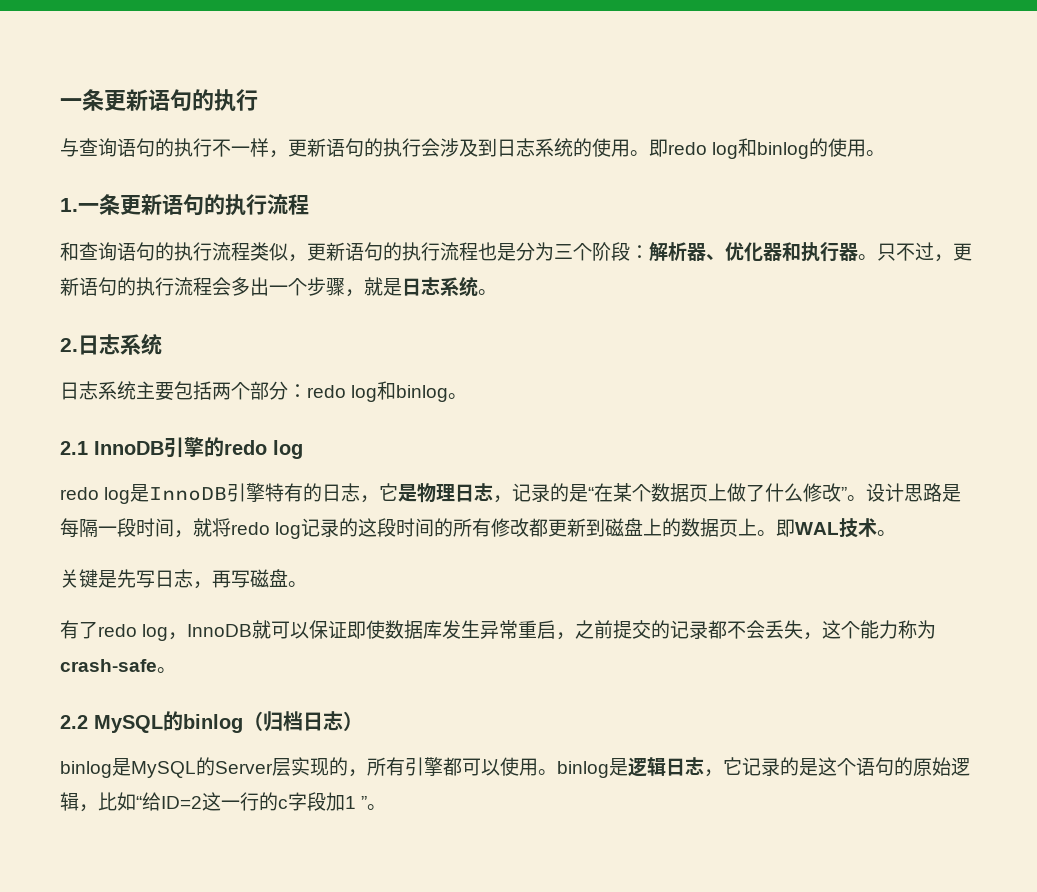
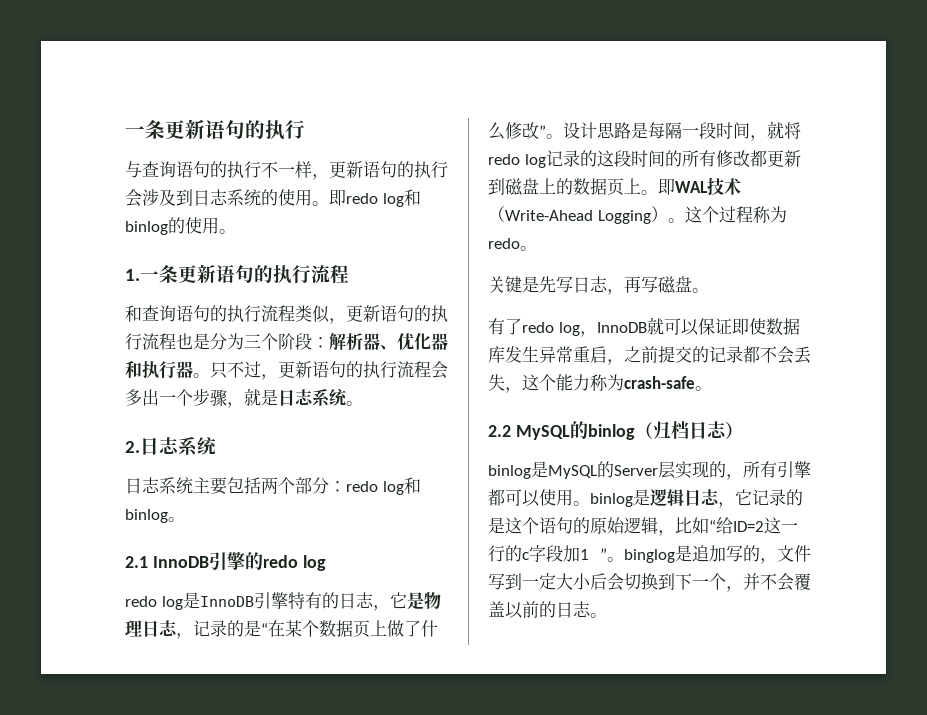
(878, 527) none -> [488,206,787,224] [488,238,520,249] （Write-Ahead Logging）。这个过程称为redo
(387, 807) none -> [624,545,811,564] [488,573,811,592] [488,601,607,619] binglog是追加写的，文件写到一定大小后会切换到下一个，并不会覆盖以前的日志。

